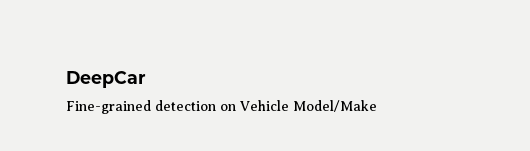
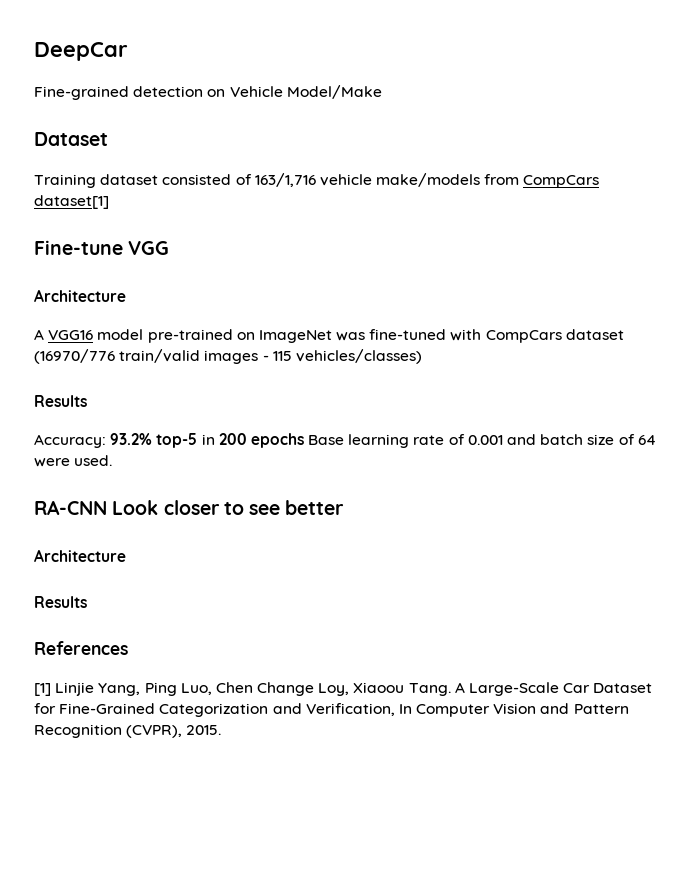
(377, 106) none -> [34,132,108,146] [34,173,600,188] [34,195,109,209] [34,240,170,255] [34,289,126,302] [34,329,624,343] [34,349,422,364] [34,395,87,407] [34,433,656,448] [34,455,113,467] [34,500,345,515] [34,549,126,562] [34,596,87,608] [34,641,128,655] [34,682,653,696] [34,703,629,717] [34,724,222,738] // Dataset // Training dataset consisted of 163/1,716 vehicle make/models from CompCars dataset[1] // Fine-tune VGG // Architecture // A VGG16 model pre-trained on ImageNet was fine-tuned with CompCars dataset (16970/776 train/valid images - 115 vehicles/classes) // Results // Accuracy: 93.2% top-5 in 200 epochs Base learning rate of 0.001 and batch size of 64 were used. // RA-CNN Look closer to see better // Architecture // Results // References // [1] Linjie Yang, Ping Luo, Chen Change Loy, Xiaoou Tang. A Large-Scale Car Dataset for Fine-Grained Categorization and Verification, In Computer Vision and Pattern Recognition (CVPR), 2015.

